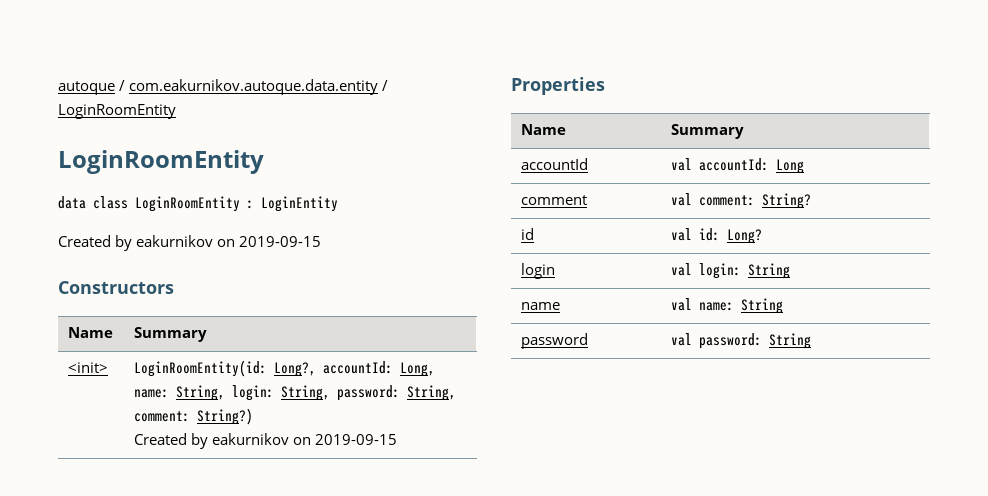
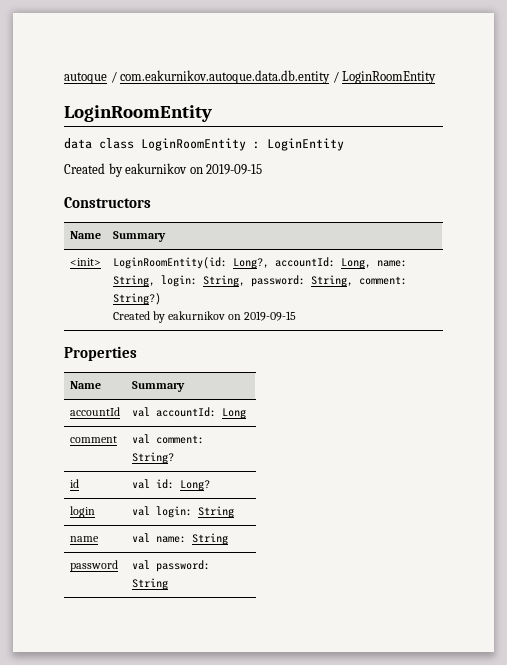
[129,79,379,95] com.eakurnikov.autoque.data.entity -> [120,70,331,84] com.eakurnikov.autoque.data.db.entity

